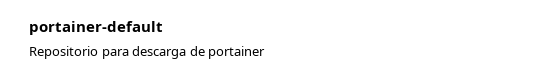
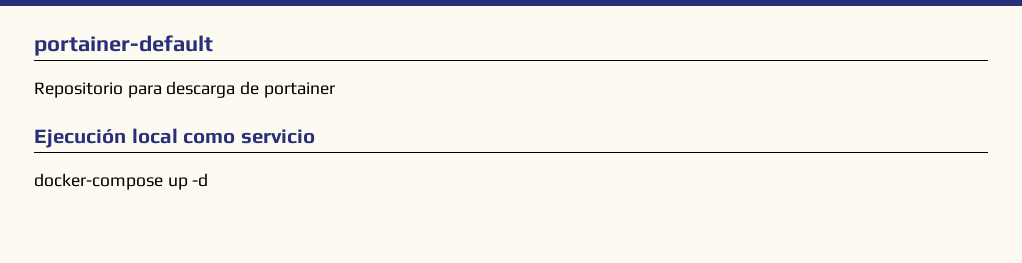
(266, 52) none -> [34,128,315,148] [34,173,209,190] // Ejecución local como servicio // docker-compose up -d

